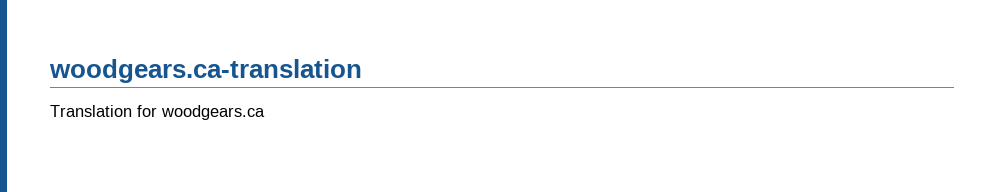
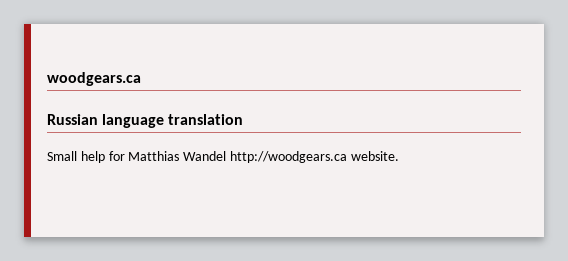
[49,59,362,83] [50,105,265,120] woodgears.ca-translation // Translation for woodgears.ca -> [47,72,141,86] [47,114,244,128] [47,151,399,163] woodgears.ca // Russian language translation // Small help for Matthias Wandel http://woodgears.ca website.

